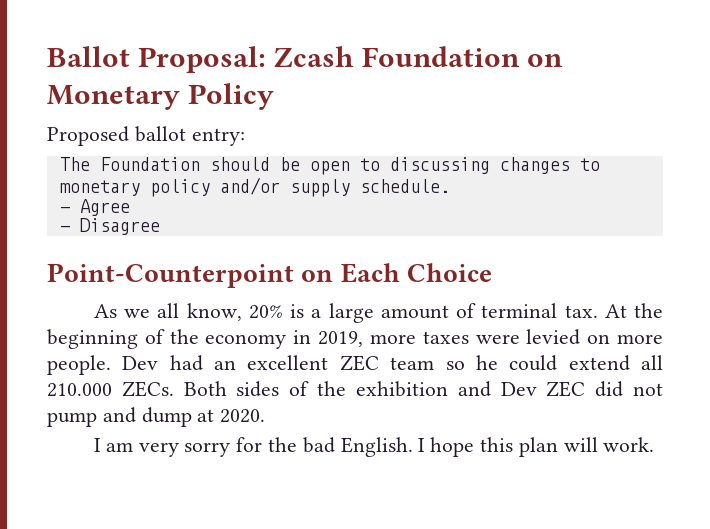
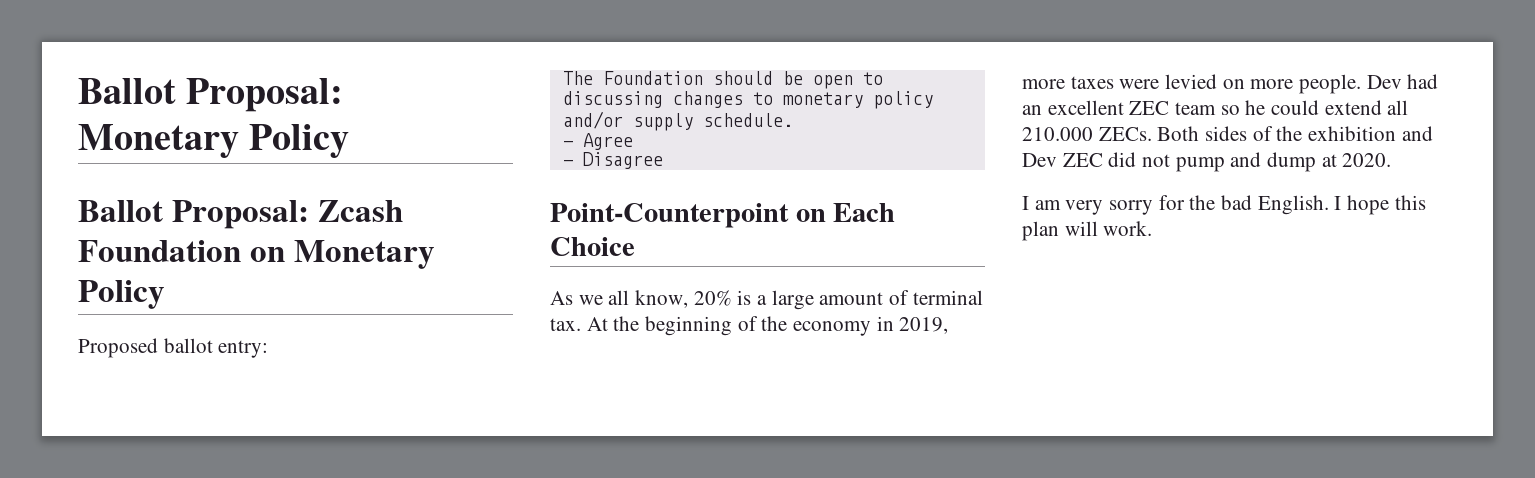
[47,46,267,73] Ballot Proposal: -> [78,78,344,112] [78,124,350,158] [78,200,309,229] Ballot Proposal: Monetary Policy // Ballot Proposal:

